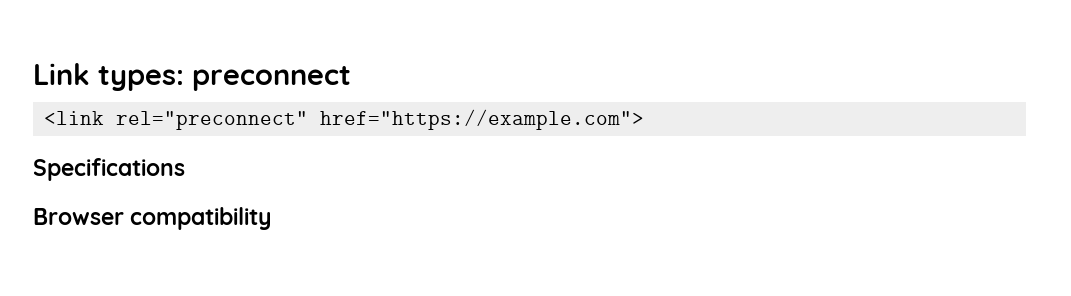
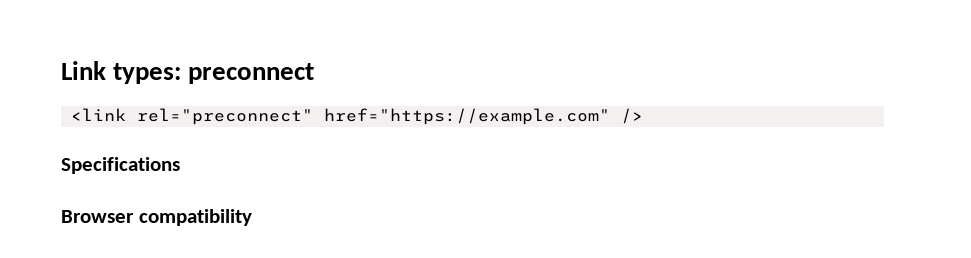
[320,109,645,130] href="https://example.com"> -> [323,108,643,125] href="https://example.com" />

